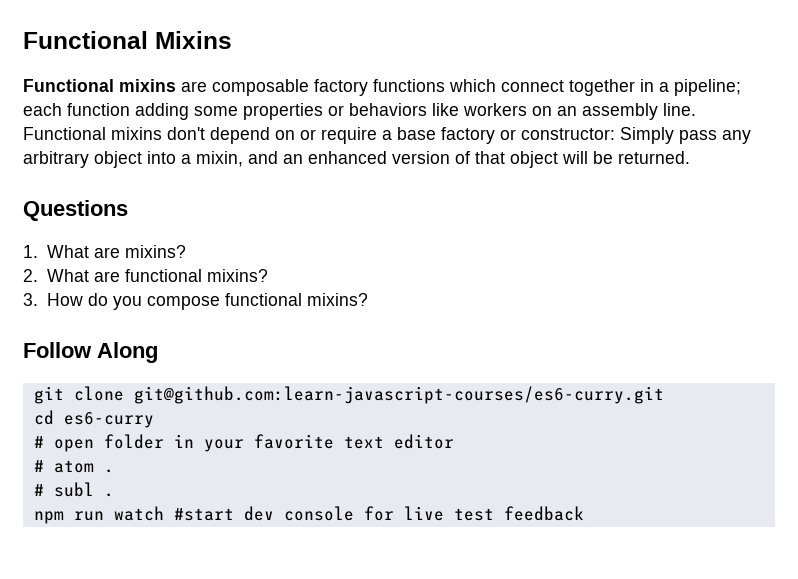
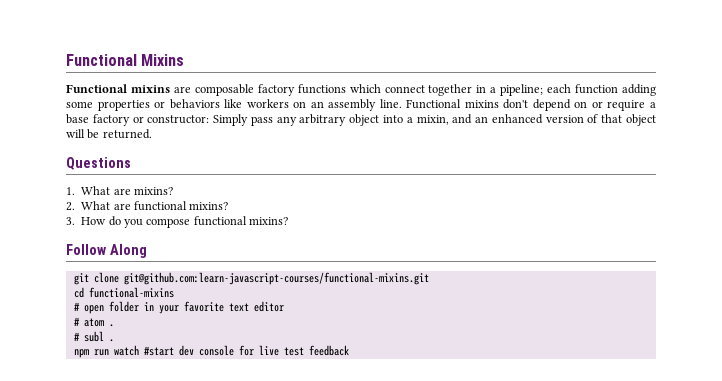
[133,386,664,404] git@github.com:learn-javascript-courses/es6-curry.git -> [123,272,429,285] git@github.com:learn-javascript-courses/functional-mixins.git
[63,412,154,428] es6-curry -> [88,287,174,298] functional-mixins

